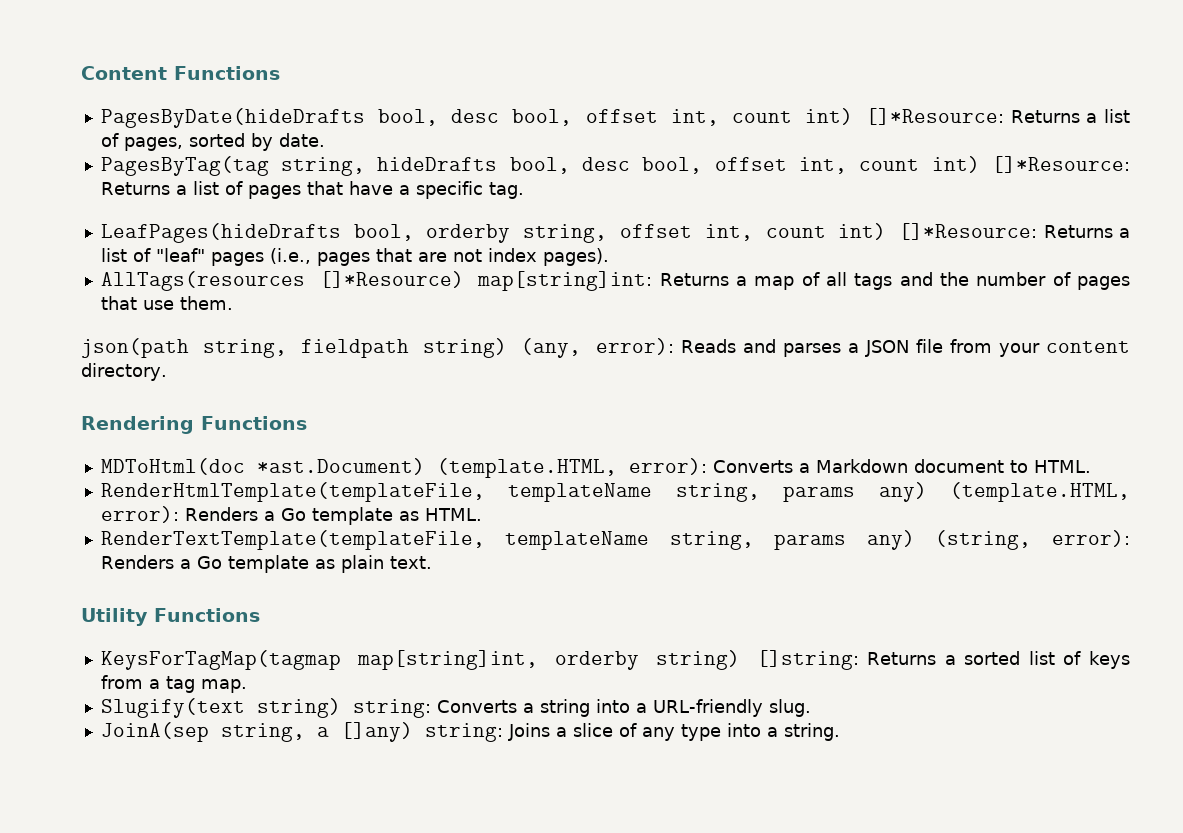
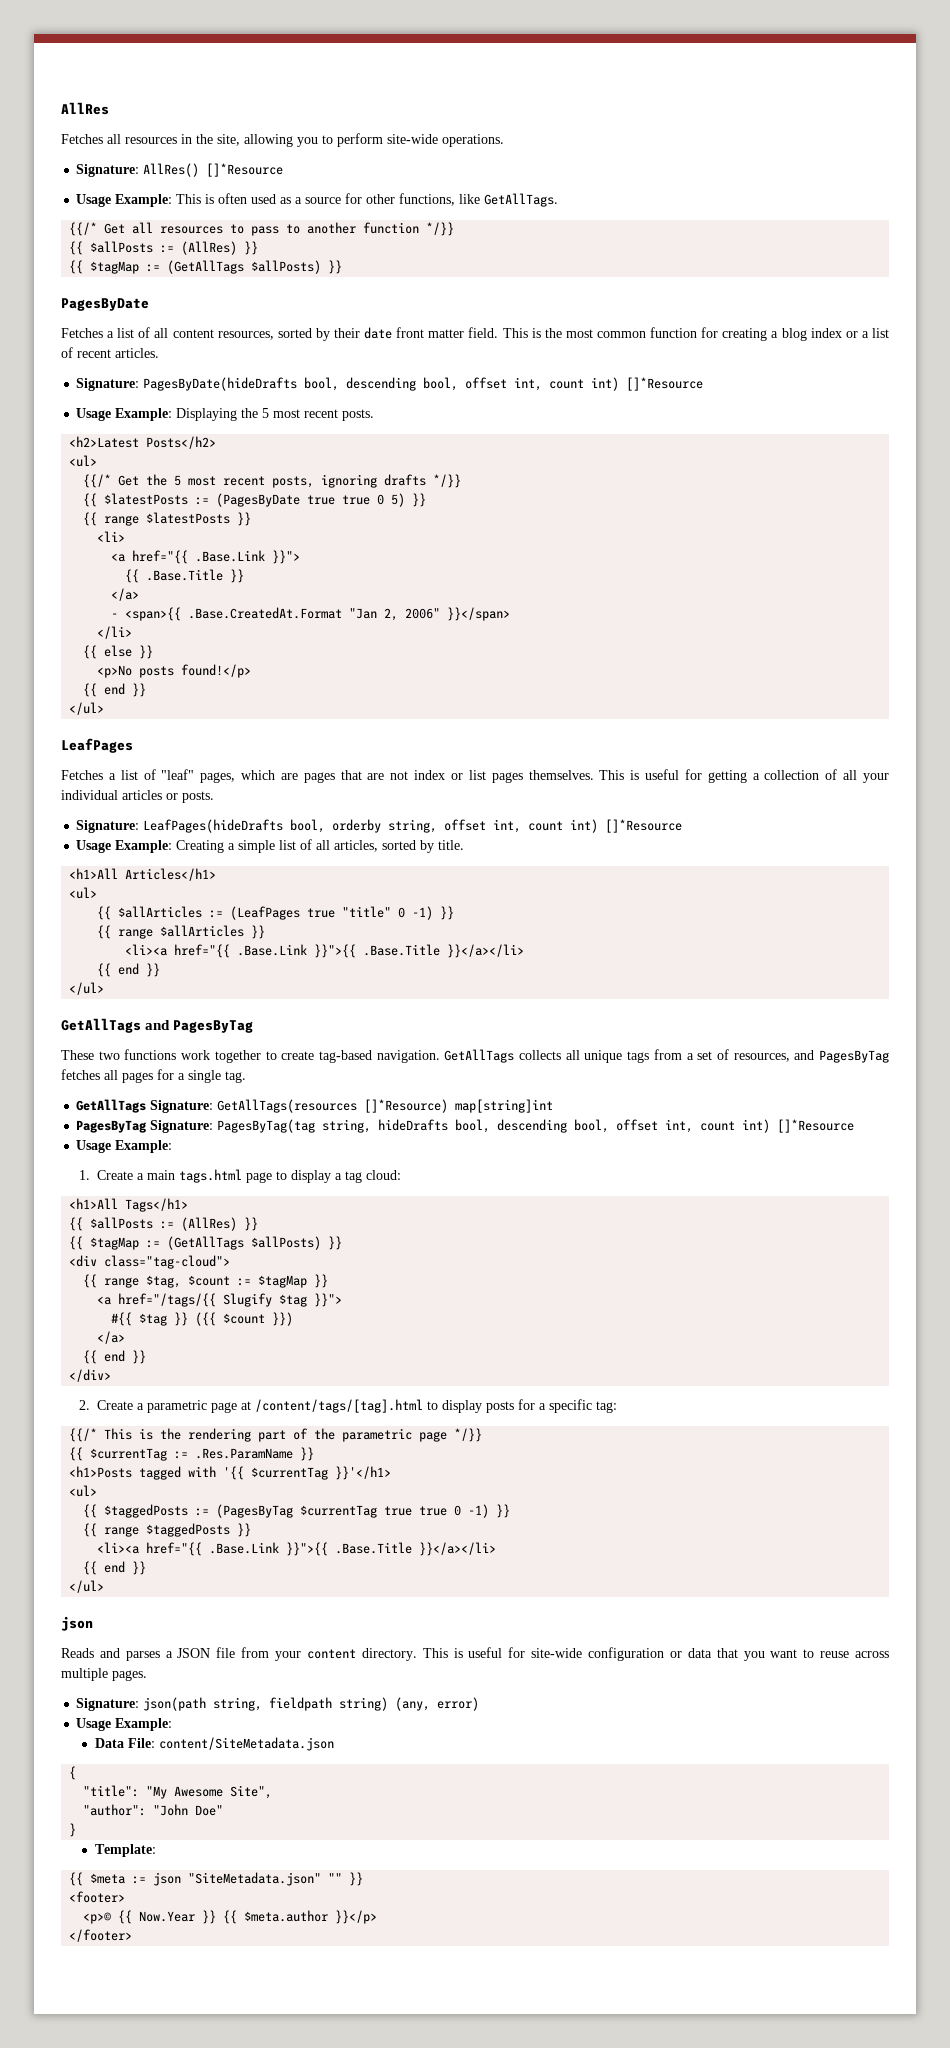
[81,66,280,80] Content Functions // -> [61,102,109,115] [61,133,504,147] [76,163,284,177] [76,193,559,207] [69,222,455,236] [69,241,259,255] [69,260,343,274] [61,298,149,311] [61,327,889,341] [61,347,159,358] [76,378,140,391] AllRes // Fetches all resources in the site, allowing you to perform site-wide operations. // Signature: AllRes() []*Resource // Usage Example: This is often used as a source for other functions, like GetAllTags. // {{/* Get all resources to pass to another function */}} // {{ $allPosts := (AllRes) }} // {{ $tagMap := (GetAllTags $allPosts) }} // PagesByDate // Fetches a list of all content resources, sorted by their date front matter field. This is the most common function for creating a blog index or a list of recent articles. // Signature:
[451,108,1130,126] [100,133,325,151] [100,156,1131,176] [100,181,524,199] desc bool, offset int, count int) []*Resource: Returns a list of pages, sorted by date. // PagesByTag(tag string, hideDrafts bool, desc bool, offset int, count int) []*Resource: Returns a list of pages that have a specific tag. // -> [346,377,704,391] [76,408,375,421] [69,436,217,449] [69,455,98,467] [83,474,462,488] [83,493,427,507] [83,512,252,526] [97,531,126,542] [111,550,301,564] [125,569,245,583] [111,588,140,601] [111,607,511,621] [97,626,133,639] [83,645,154,659] [97,664,252,678] [83,683,147,697] [69,702,105,715] [61,738,133,753] [61,769,889,783] [61,790,214,803] [76,820,140,833] descending bool, offset int, count int) []*Resource // Usage Example: Displaying the 5 most recent posts. // <h2>Latest Posts</h2> // <ul> // {{/* Get the 5 most recent posts, ignoring drafts */}} // {{ $latestPosts := (PagesByDate true true 0 5) }} // {{ range $latestPosts }} // <li> // <a href="{{ .Base.Link }}"> // {{ .Base.Title }} // </a> // - <span>{{ .Base.CreatedAt.Format "Jan 2, 2006" }}</span> // </li> // {{ else }} // <p>No posts found!</p> // {{ end }} // </ul> // LeafPages // Fetches a list of "leaf" pages, which are pages that are not index or list pages themselves. This is useful for getting a collection of all your individual articles or posts. // Signature:
[899,223,1131,240] [100,248,609,266] [100,271,1130,291] [100,296,233,310] [81,338,674,358] []*Resource: Returns a list of "leaf" pages (i.e., pages that are not index pages). // AllTags(resources []*Resource) map[string]int: Returns a map of all tags and the number of pages that use them. // json(path string, fieldpath string) (any, error): -> [605,819,683,833] [76,839,465,853] [69,868,217,881] [69,887,98,899] [97,906,455,920] [97,925,266,939] [125,944,525,958] [97,963,161,977] [69,982,105,995] [61,1018,254,1033] [61,1049,890,1063] [61,1069,246,1083] [76,1099,554,1113] [76,1119,855,1133] [76,1140,173,1153] [79,1169,402,1183] [69,1198,189,1212] [69,1217,259,1231] [69,1236,343,1250] [69,1255,231,1269] [83,1274,329,1288] [97,1293,343,1307] [111,1312,294,1326] [97,1331,126,1344] [83,1350,147,1364] [69,1369,112,1382] [79,1399,618,1413] [69,1428,483,1442] [69,1447,315,1461] [69,1466,392,1480] [69,1485,98,1497] [83,1504,511,1518] [83,1523,252,1537] [97,1542,497,1556] [83,1561,147,1575] [69,1580,105,1593] [61,1616,93,1631] []*Resource // Usage Example: Creating a simple list of all articles, sorted by title. // <h1>All Articles</h1> // <ul> // {{ $allArticles := (LeafPages true "title" 0 -1) }} // {{ range $allArticles }} // <li><a href="{{ .Base.Link }}">{{ .Base.Title }}</a></li> // {{ end }} // </ul> // GetAllTags and PagesByTag // These two functions work together to create tag-based navigation. GetAllTags collects all unique tags from a set of resources, and PagesByTag fetches all pages for a single tag. // GetAllTags Signature: GetAllTags(resources []*Resource) map[string]int // PagesByTag Signature: PagesByTag(tag string, hideDrafts bool, descending bool, offset int, count int) []*Resource // Usage Example: // 1. Create a main tags.html page to display a tag cloud: // <h1>All Tags</h1> // {{ $allPosts := (AllRes) }} // {{ $tagMap := (GetAllTags $allPosts) }} // <div class="tag-cloud"> // {{ range $tag, $count := $tagMap }} // <a href="/tags/{{ Slugify $tag }}"> // #{{ $tag }} ({{ $count }}) // </a> // {{ end }} // </div> // 2. Create a parametric page at /content/tags/[tag].html to display posts for a specific tag: // {{/* This is the rendering part of the parametric page */}} // {{ $currentTag := .Res.ParamName }} // <h1>Posts tagged with '{{ $currentTag }}'</h1> // <ul> // {{ $taggedPosts := (PagesByTag $currentTag true true 0 -1) }} // {{ range $taggedPosts }} // <li><a href="{{ .Base.Link }}">{{ .Base.Title }}</a></li> // {{ end }} // </ul> // json //
[81,416,307,434] [100,458,1091,478] [100,482,1131,502] [100,506,482,525] [100,530,1130,550] [100,555,432,573] [81,608,260,626] [100,650,1130,670] [100,675,247,693] [100,698,811,718] [100,722,840,742] // Rendering Functions // MDToHtml(doc *ast.Document) (template.HTML, error): Converts a Markdown document to HTML. // RenderHtmlTemplate(templateFile, templateName string, params any) (template.HTML, error): Renders a Go template as HTML. // RenderTextTemplate(templateFile, templateName string, params any) (string, error): Renders a Go template as plain text. // Utility Functions // KeysForTagMap(tagmap map[string]int, orderby string) []string: Returns a sorted list of keys from a tag map. // Slugify(text string) string: Converts a string into a URL-friendly slug. // JoinA(sep string, a []any) string: Joins a slice of any type into a string. -> [422,1647,889,1661] [61,1668,147,1681] [76,1697,480,1711] [76,1718,173,1731] [94,1737,334,1751] [69,1766,77,1780] [83,1785,273,1799] [83,1804,224,1816] [69,1823,77,1837] [94,1844,156,1857] [69,1872,364,1886] [69,1891,126,1903] [83,1910,378,1924] [69,1929,133,1942] This is useful for site-wide configuration or data that you want to reuse across multiple pages. // Signature: json(path string, fieldpath string) (any, error) // Usage Example: // Data File: content/SiteMetadata.json // { // "title": "My Awesome Site", // "author": "John Doe" // } // Template: // {{ $meta := json "SiteMetadata.json" "" }} // <footer> // <p>© {{ Now.Year }} {{ $meta.author }}</p> // </footer>

